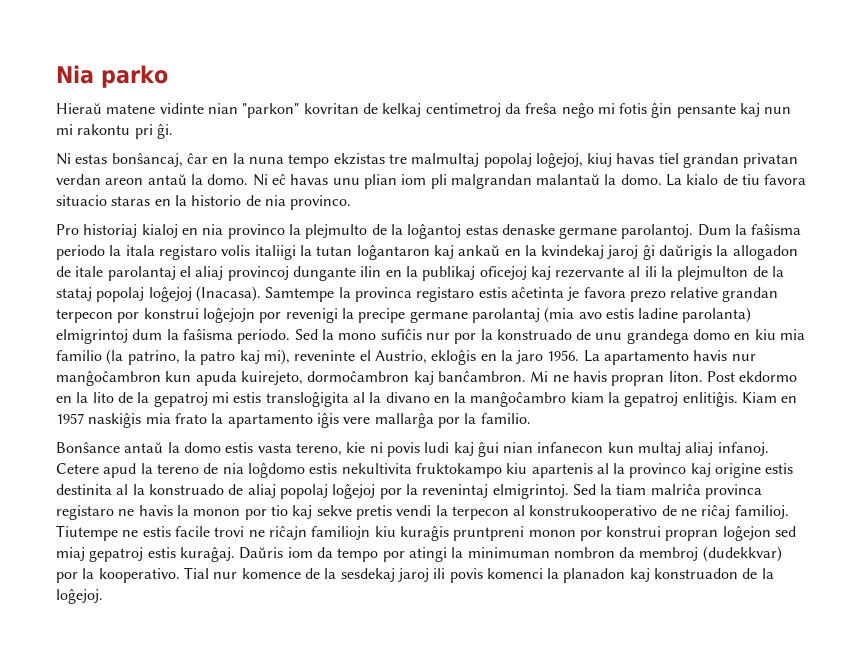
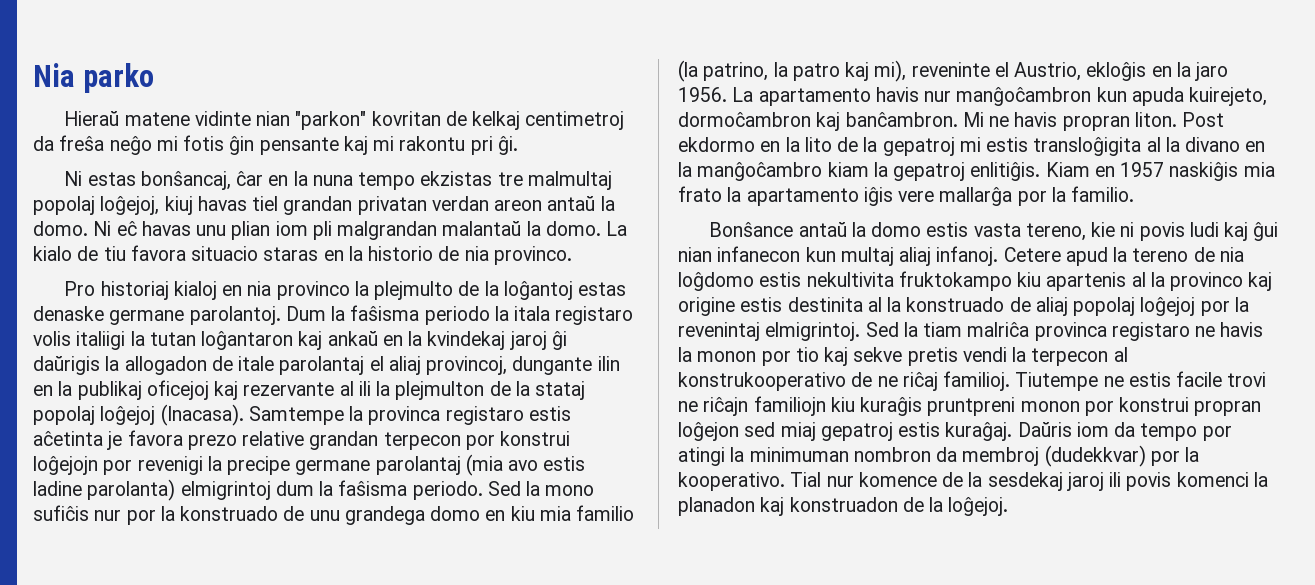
[764,107,792,114] nun -> (368, 145) none
[227,266,289,281] provincoj -> [426,356,508,375] provincoj,

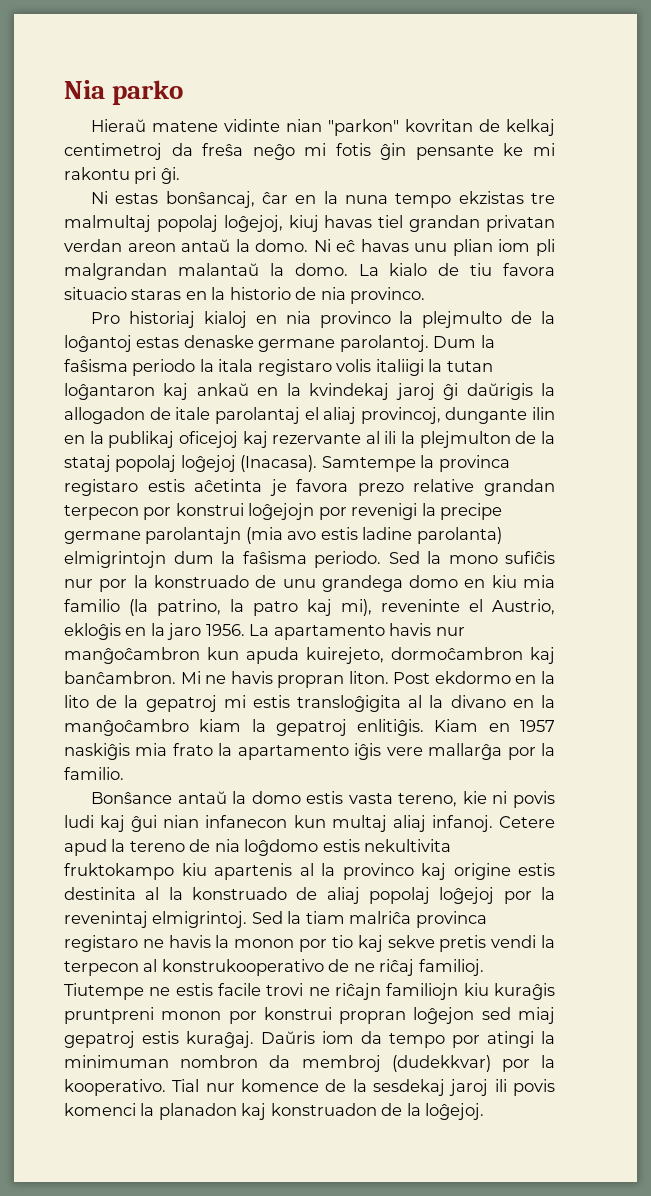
[343,136,368,155] kaj -> [503,143,524,156] ke
[375,456,461,475] parolantaj -> [145,527,242,544] parolantajn
[180,481,271,500] elmigrintoj -> [64,551,166,568] elmigrintojn

